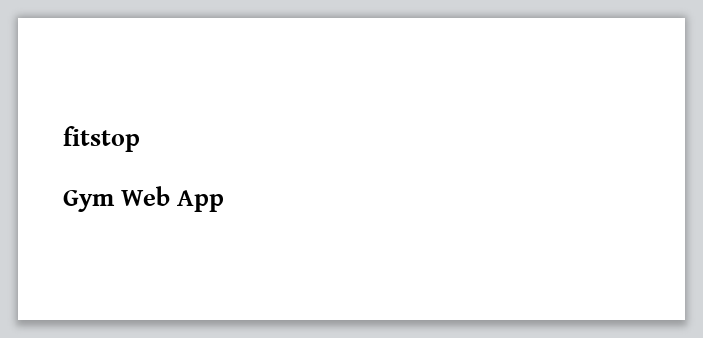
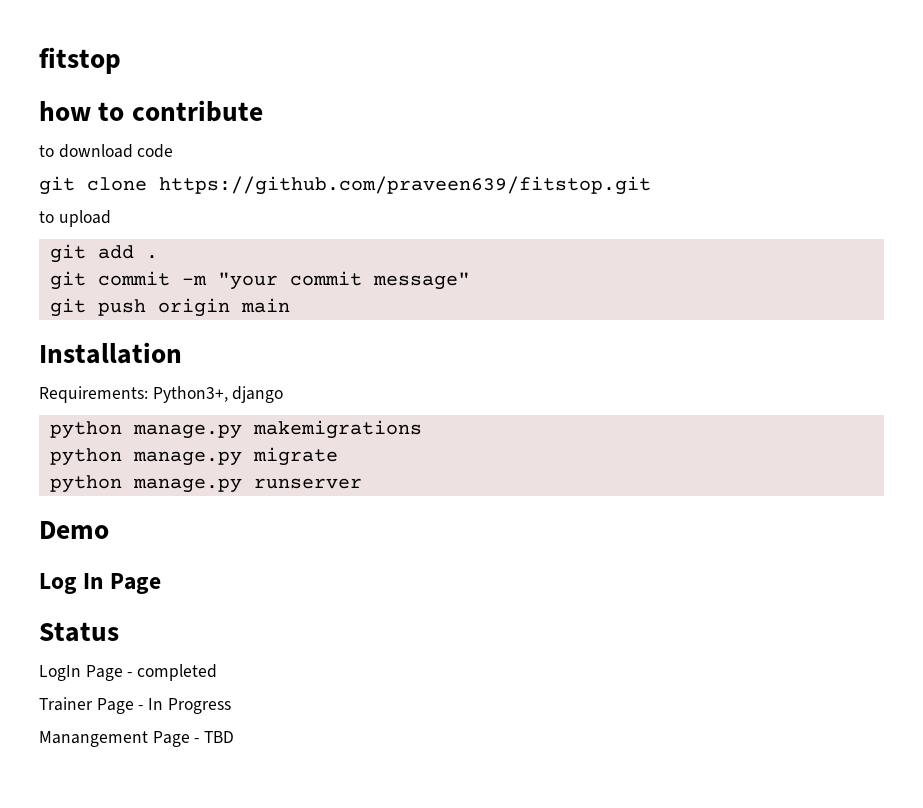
[63,186,225,212] Gym Web App -> [39,100,263,122] [39,144,174,158] [39,176,651,195] [39,210,111,227] [49,244,158,263] [49,271,470,290] [49,298,290,317] [39,342,182,364] [39,386,284,403] [49,420,422,439] [49,447,338,466] [49,475,362,493] [39,521,109,539] [39,573,161,594] [39,622,119,642] [39,664,218,681] [39,697,231,714] [39,731,235,747] how to contribute // to download code // git clone https://github.com/praveen639/fitstop.git // to upload // git add . // git commit -m "your commit message" // git push origin main // Installation // Requirements: Python3+, django // python manage.py makemigrations // python manage.py migrate // python manage.py runserver // Demo // Log In Page // Status // LogIn Page - completed // Trainer Page - In Progress // Manangement Page - TBD

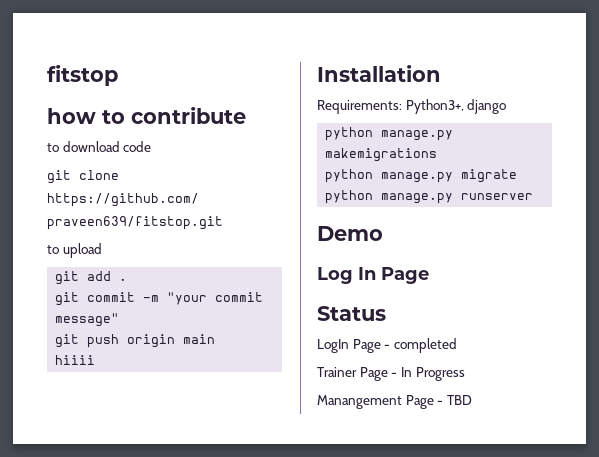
(290, 305) none -> [55,355,96,365] // hiiii

